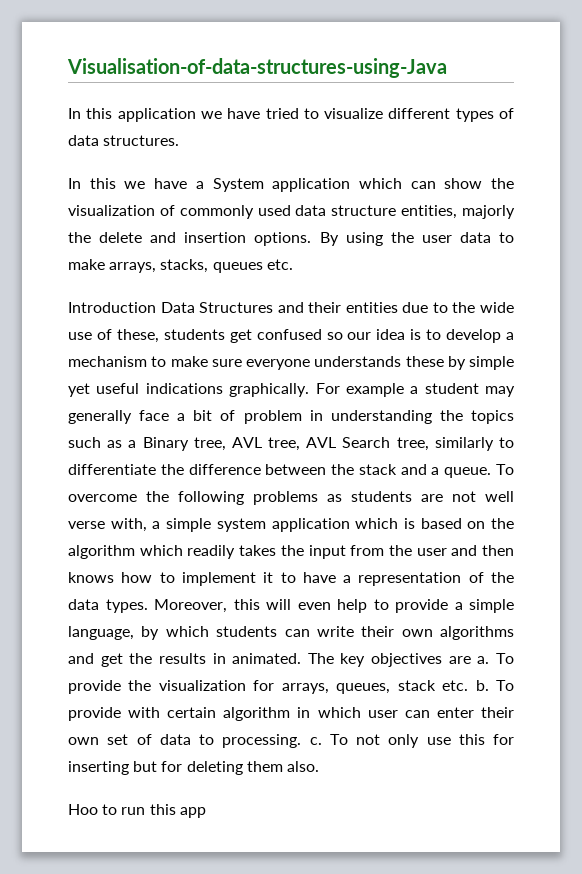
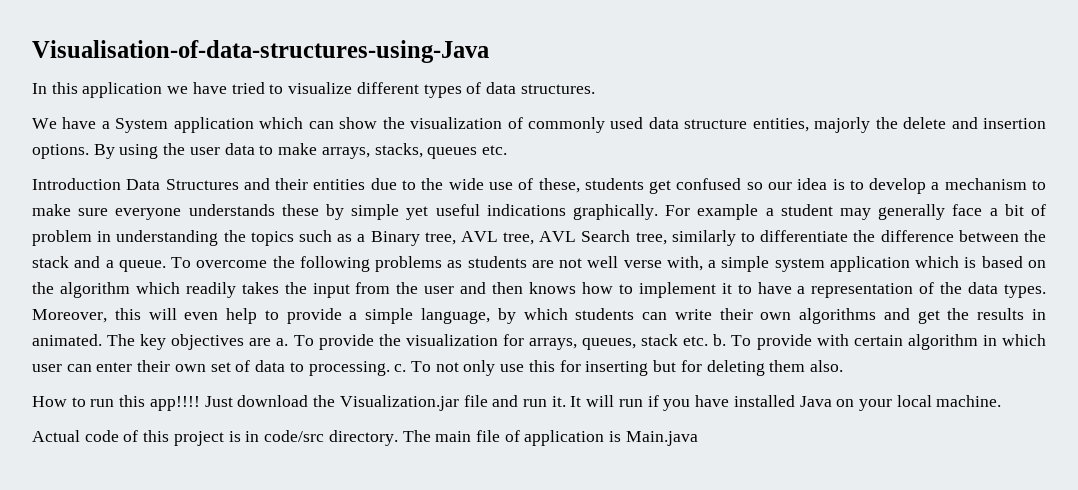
[68,178,146,189] In this we -> [32,118,57,129] We
[68,804,98,815] Hoo -> [32,396,67,407] How
[179,807,206,818] app -> [149,395,1002,411] [32,430,698,446] app!!!! Just download the Visualization.jar file and run it. It will run if you have installed Java on your local machine. // Actual code of this project is in code/src directory. The main file of application is Main.java

